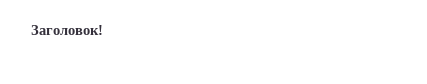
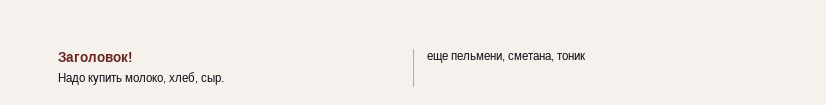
(103, 30) none -> [58,72,225,85] [427,53,587,63] // Надо купить молоко, хлеб, сыр. // еще пельмени, сметана, тоник

